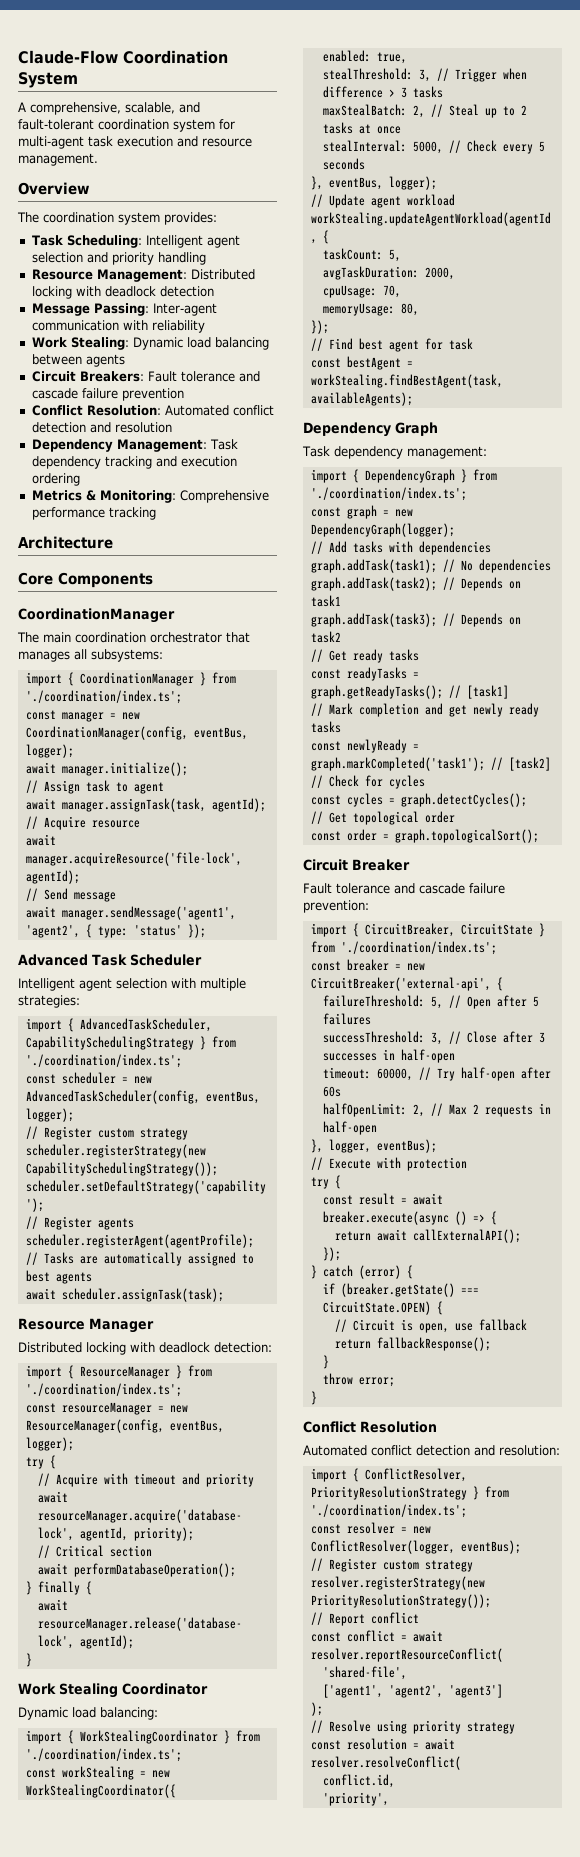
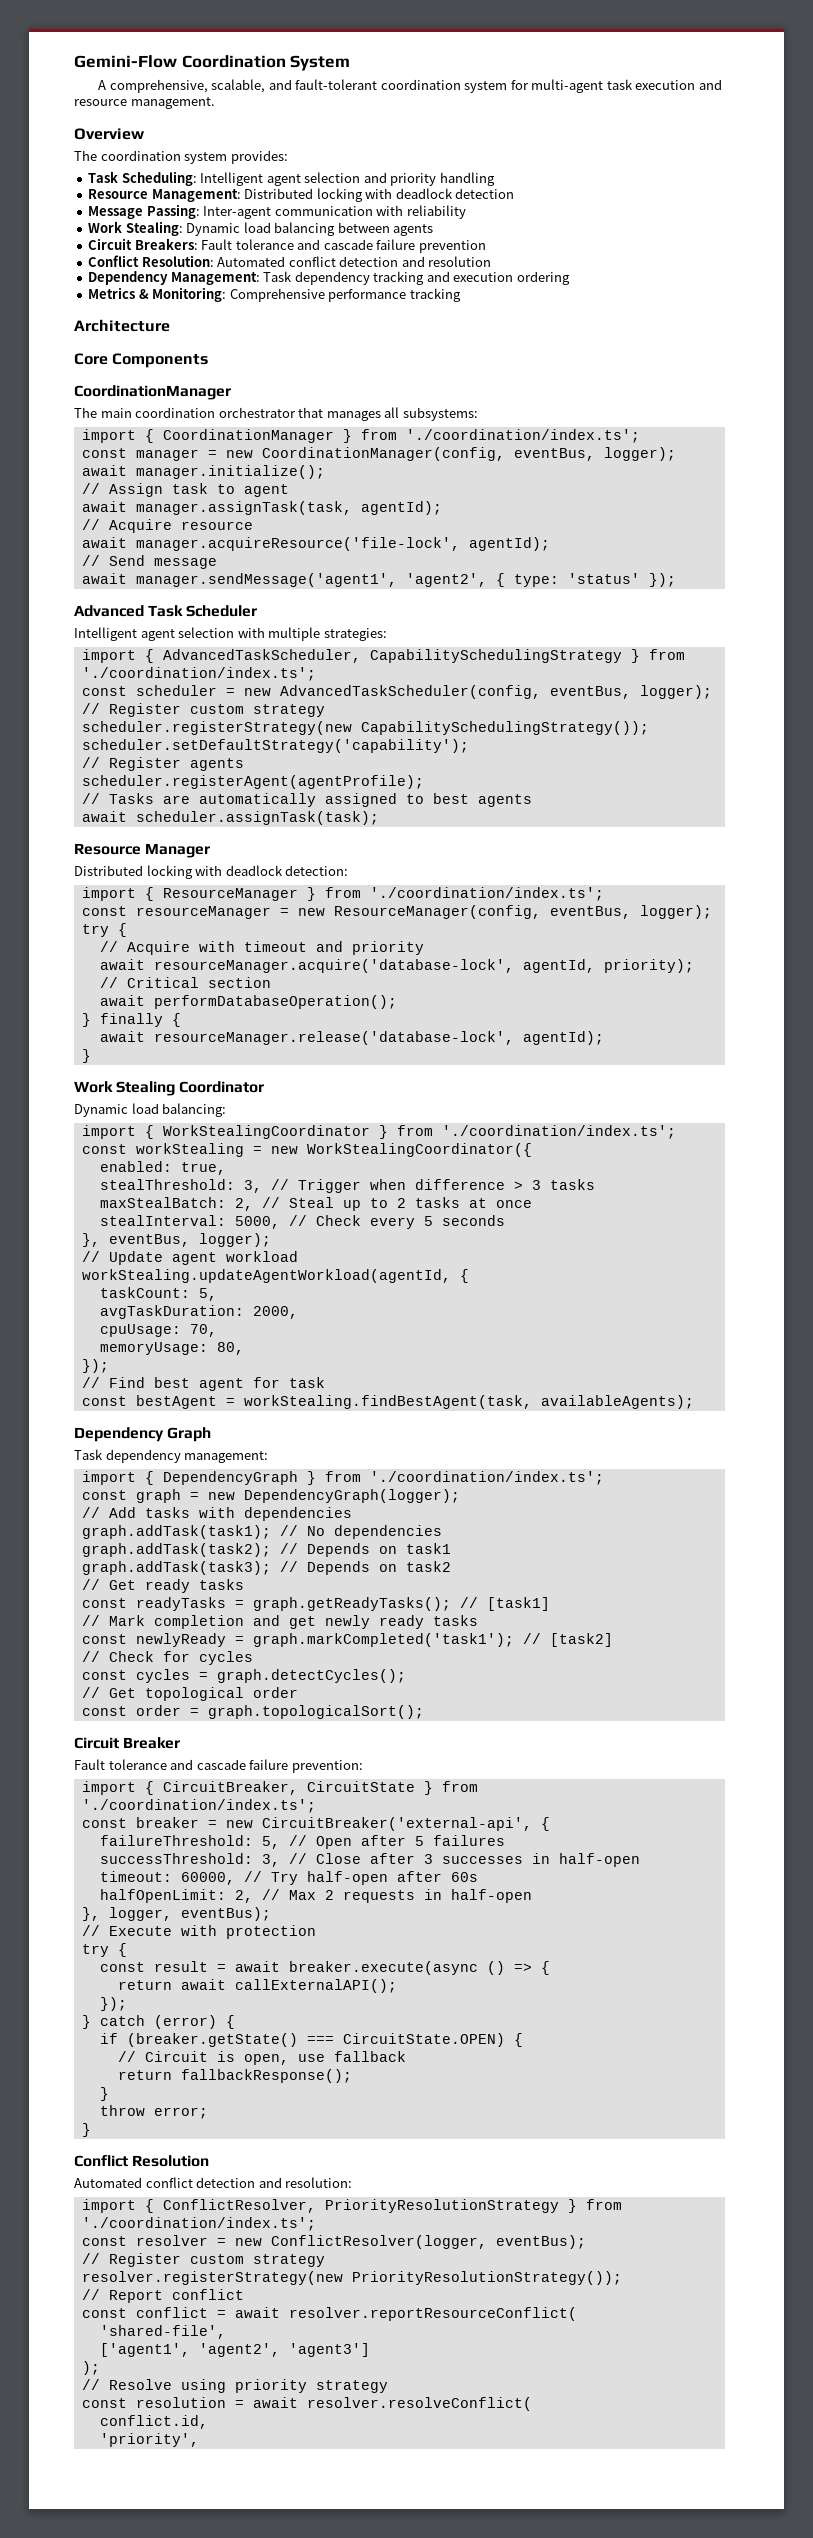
[18,50,118,64] Claude-Flow -> [74,55,177,68] Gemini-Flow

